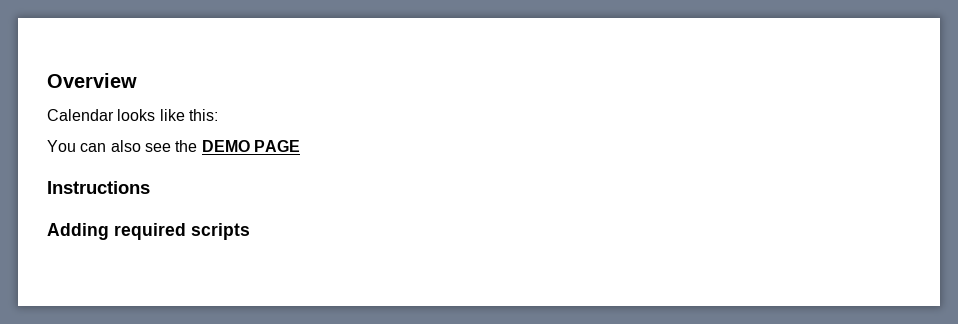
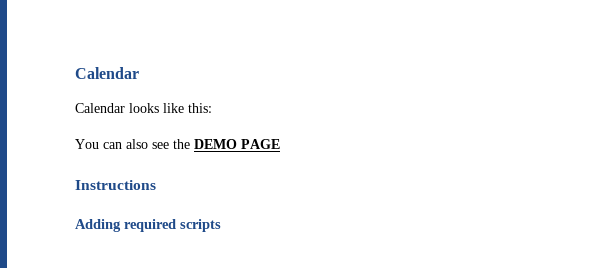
[47,73,137,88] Overview -> [75,67,139,79] Calendar

